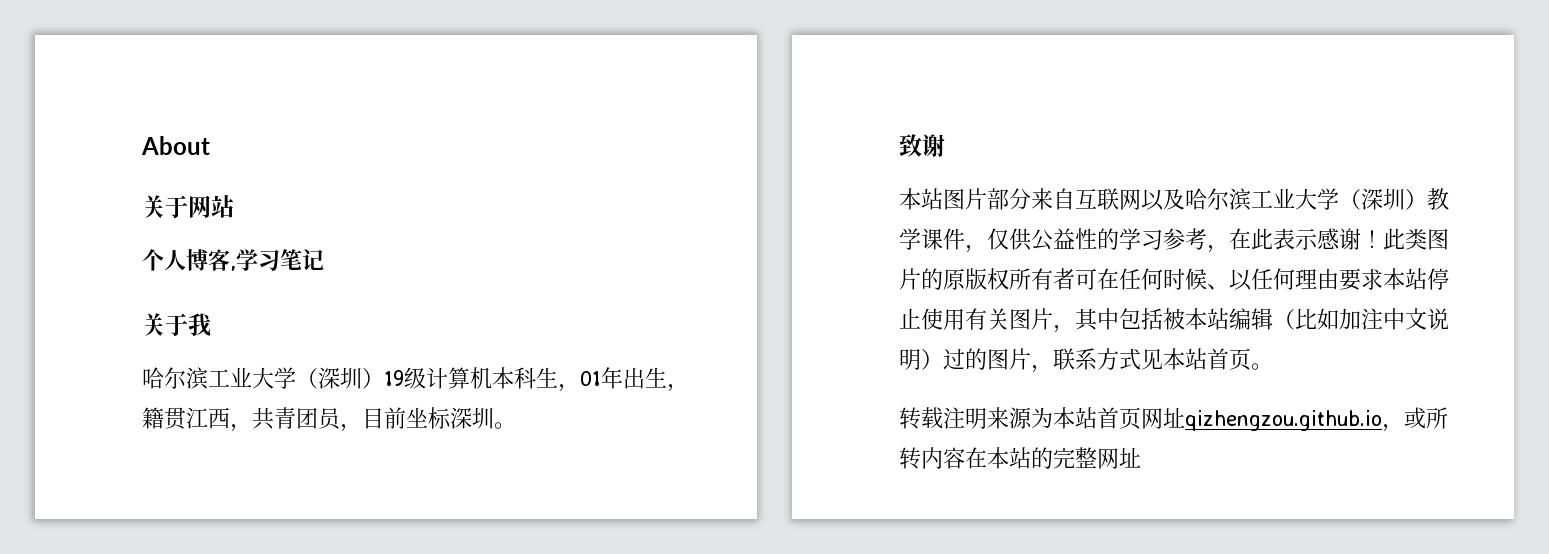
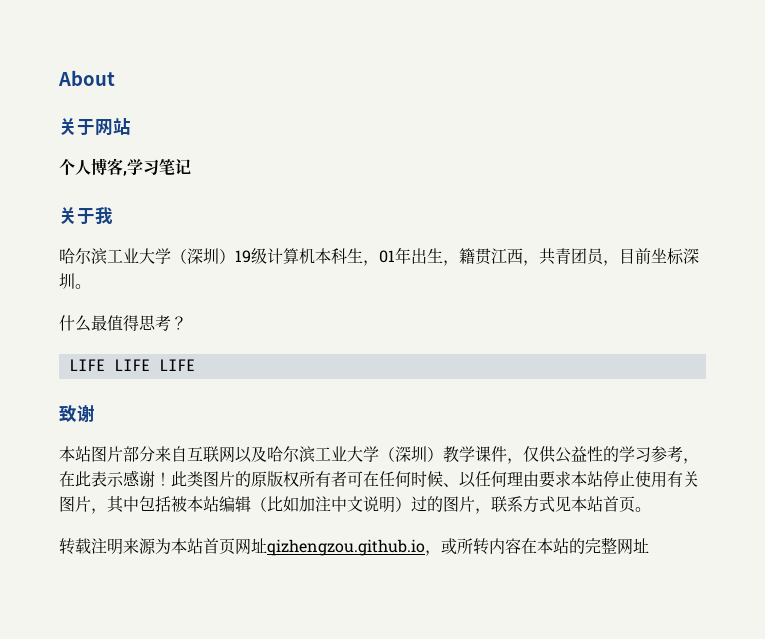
(516, 425) none -> [59,315,187,332] [68,359,195,371] // 什么最值得思考？ // LIFE LIFE LIFE

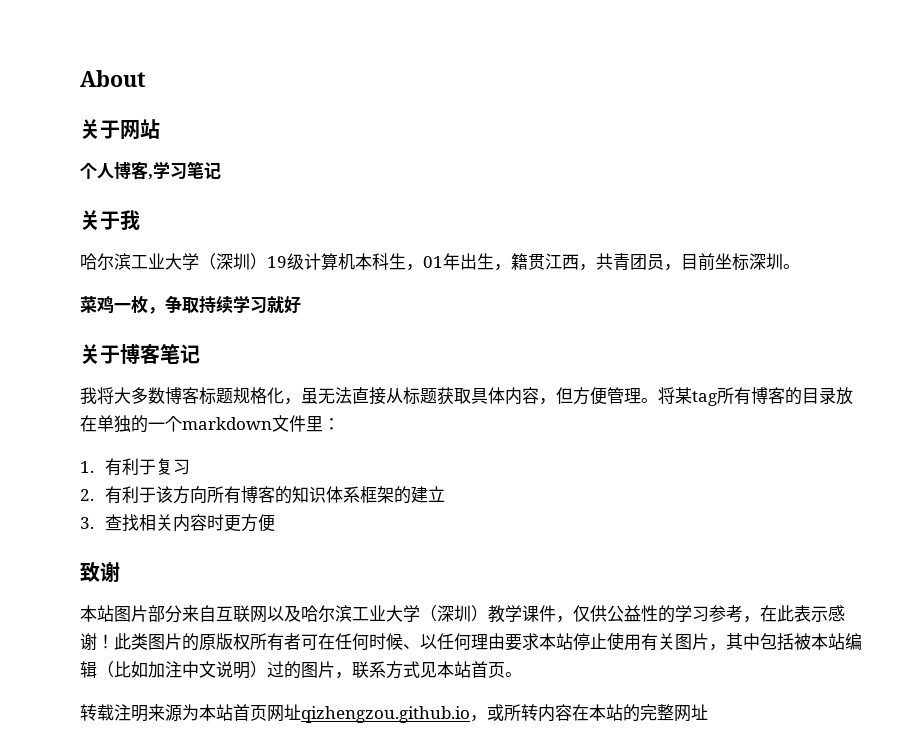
[59,315,187,332] [68,359,195,371] 什么最值得思考？ // LIFE LIFE LIFE -> [80,295,301,314] [80,344,200,364] [80,387,853,406] [80,415,340,433] [80,458,190,476] [80,486,445,504] [80,514,275,532] 菜鸡一枚，争取持续学习就好 // 关于博客笔记 // 我将大多数博客标题规格化，虽无法直接从标题获取具体内容，但方便管理。将某tag所有博客的目录放在单独的一个markdown文件里： // 1.有利于复习 // 2.有利于该方向所有博客的知识体系框架的建立 // 3.查找相关内容时更方便

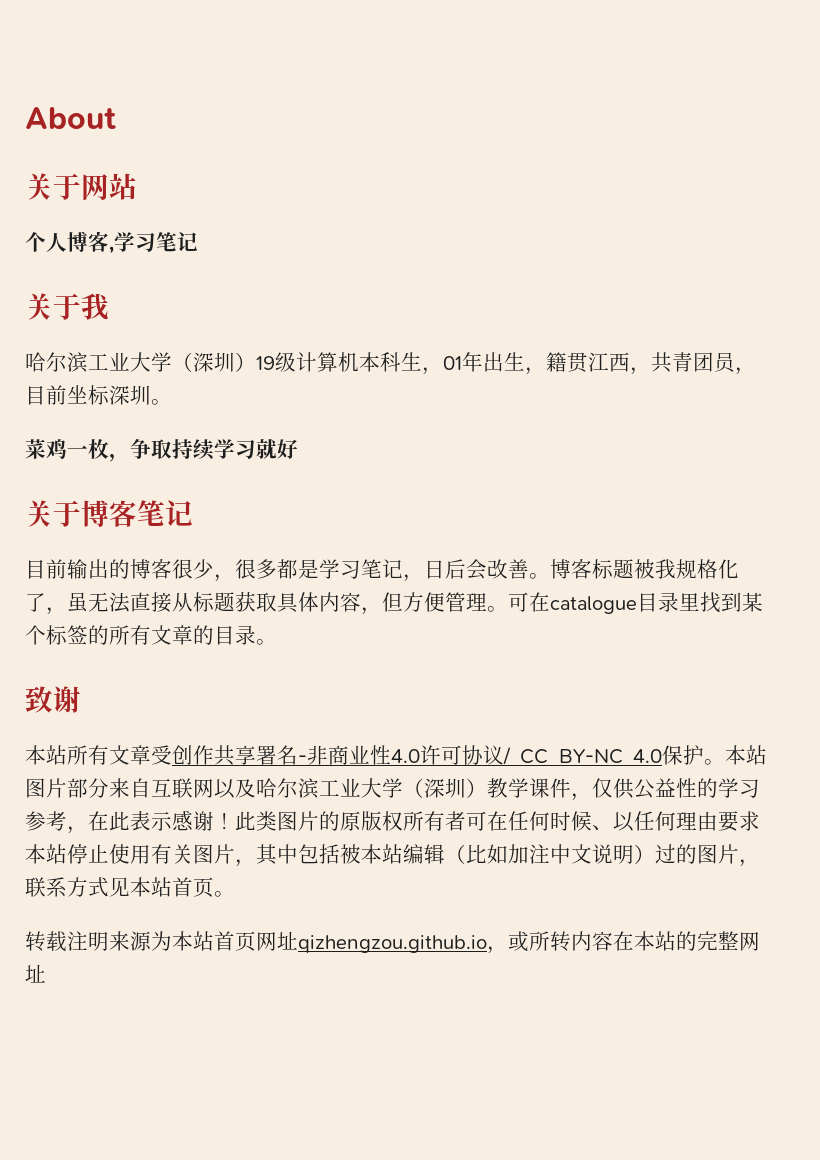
[80,387,284,405] 我将大多数博客标题规格化 -> [25,559,739,582] [25,593,46,612] 目前输出的博客很少，很多都是学习笔记，日后会改善。博客标题被我规格化了
[658,387,853,406] [80,415,340,433] [80,458,190,476] [80,486,445,504] [80,514,275,532] [80,562,120,582] 将某tag所有博客的目录放在单独的一个markdown文件里： // 1.有利于复习 // 2.有利于该方向所有博客的知识体系框架的建立 // 3.查找相关内容时更方便 // 致谢 // -> [508,592,763,614] [25,625,277,645] [25,686,81,713] [25,745,725,766] 可在catalogue目录里找到某个标签的所有文章的目录。 // 致谢 // 本站所有文章受创作共享署名-非商业性4.0许可协议/ CC BY-NC 4.0保护。

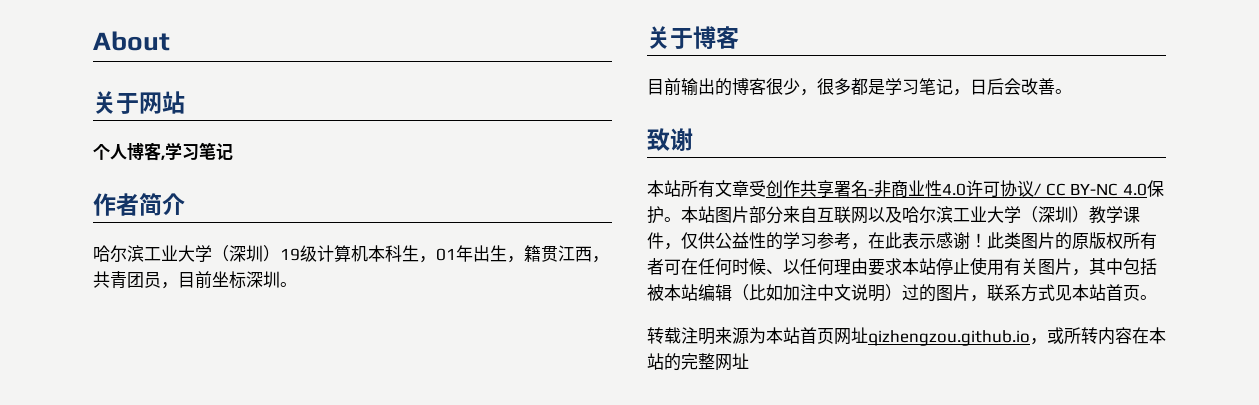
[25,293,109,320] 关于我 -> [93,193,185,216] 作者简介
[25,439,298,462] // 菜鸡一枚，争取持续学习就好 -> (297, 284) none
[137,500,193,526] 笔记 -> (739, 37) none
[550,559,739,579] [25,592,763,615] [25,625,277,645] 博客标题被我规格化了，虽无法直接从标题获取具体内容，但方便管理。可在catalogue目录里找到某个标签的所有文章的目录。 -> (1072, 91) none

